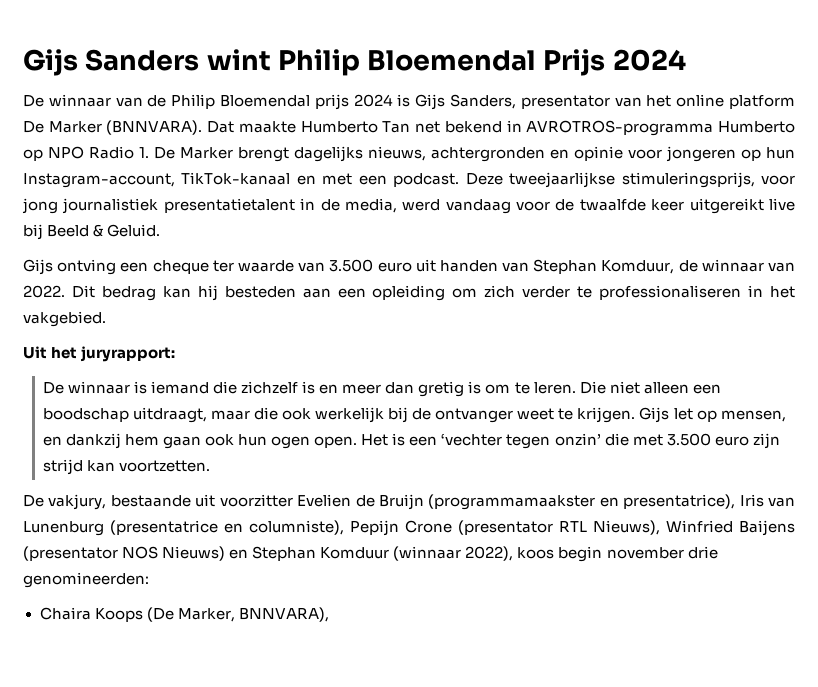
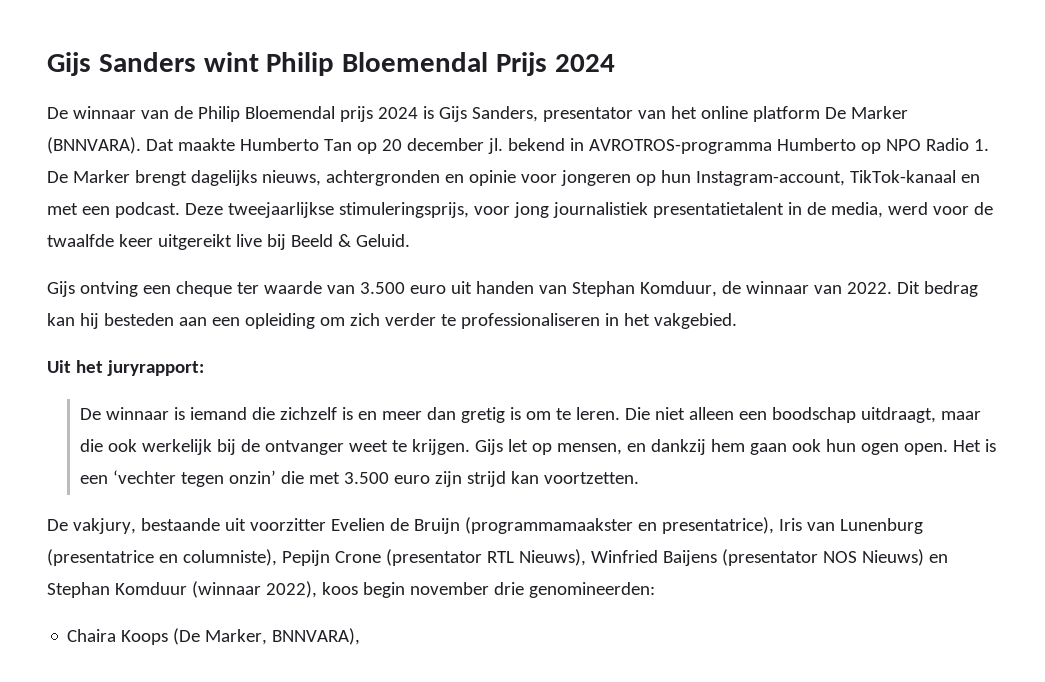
[415,121,441,133] net -> [356,138,503,154] op 20 december jl.
[445,199,511,214] vandaag -> (928, 208) none

